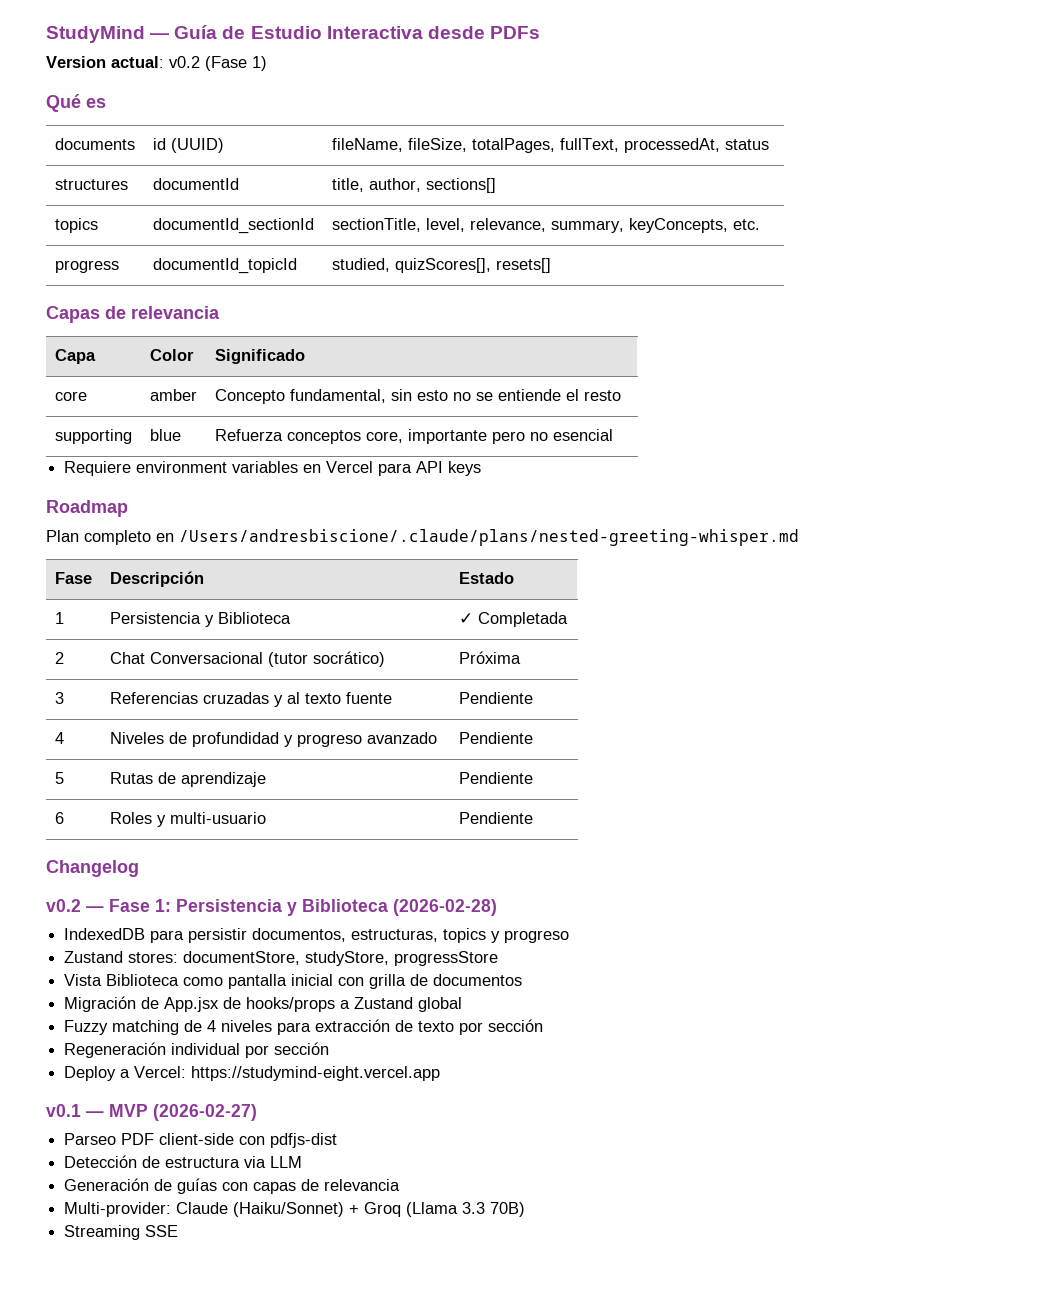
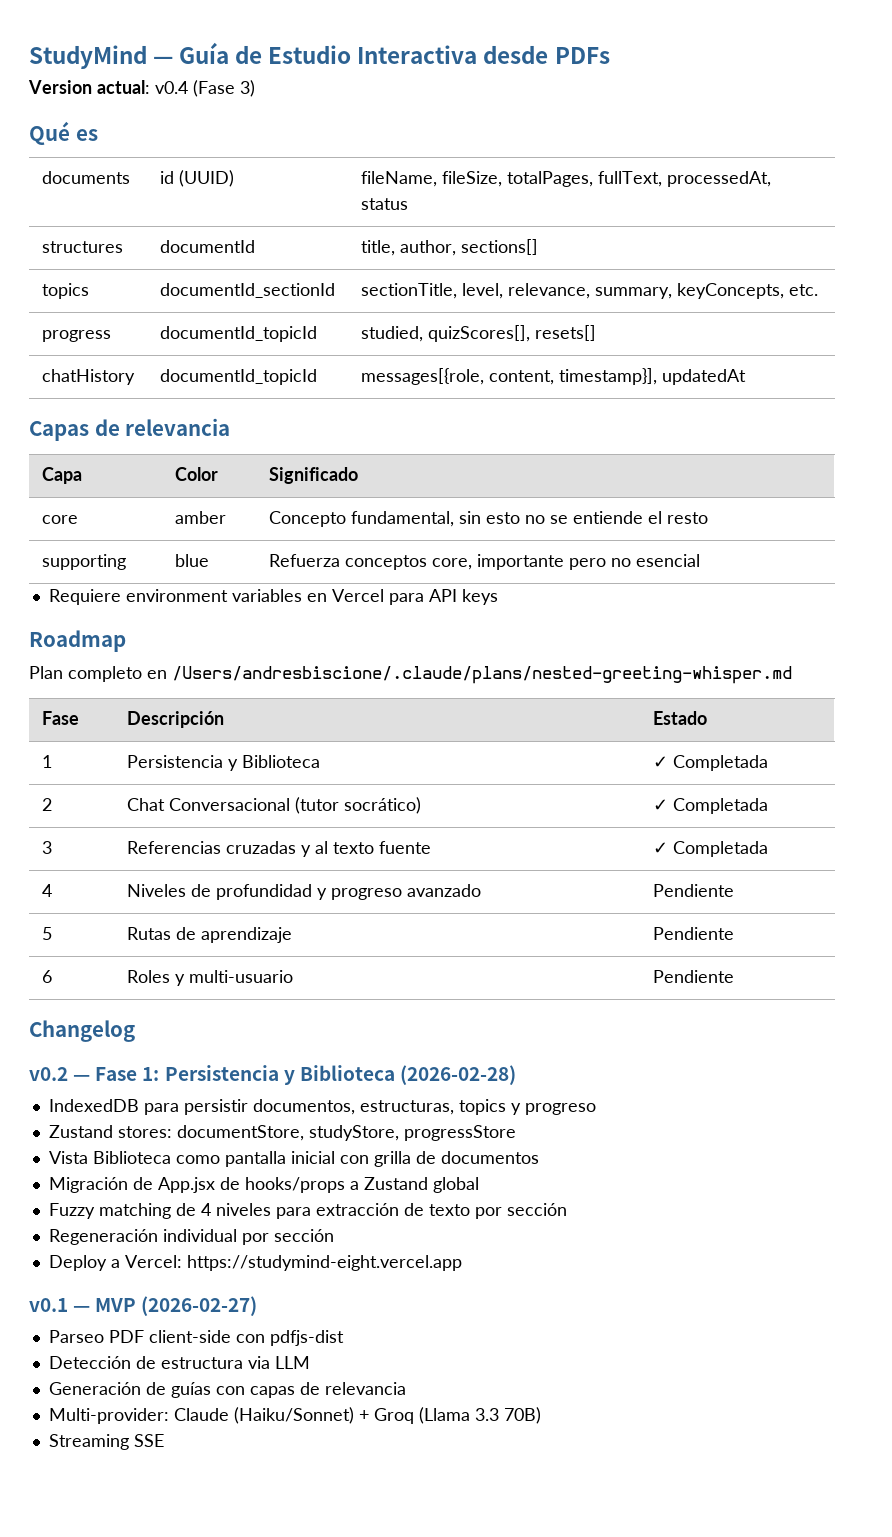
[169,56,267,71] v0.2 (Fase 1) -> [155,80,255,97] v0.4 (Fase 3)
(551, 265) none -> [41,369,135,385] [159,369,317,385] [360,368,746,385] // chatHistory | documentId_topicId | messages[{role, content, timestamp}], updatedAt
[458,651,521,664] Próxima -> [652,798,768,814] ✓ Completada
[458,692,533,704] Pendiente -> [652,841,768,857] ✓ Completada

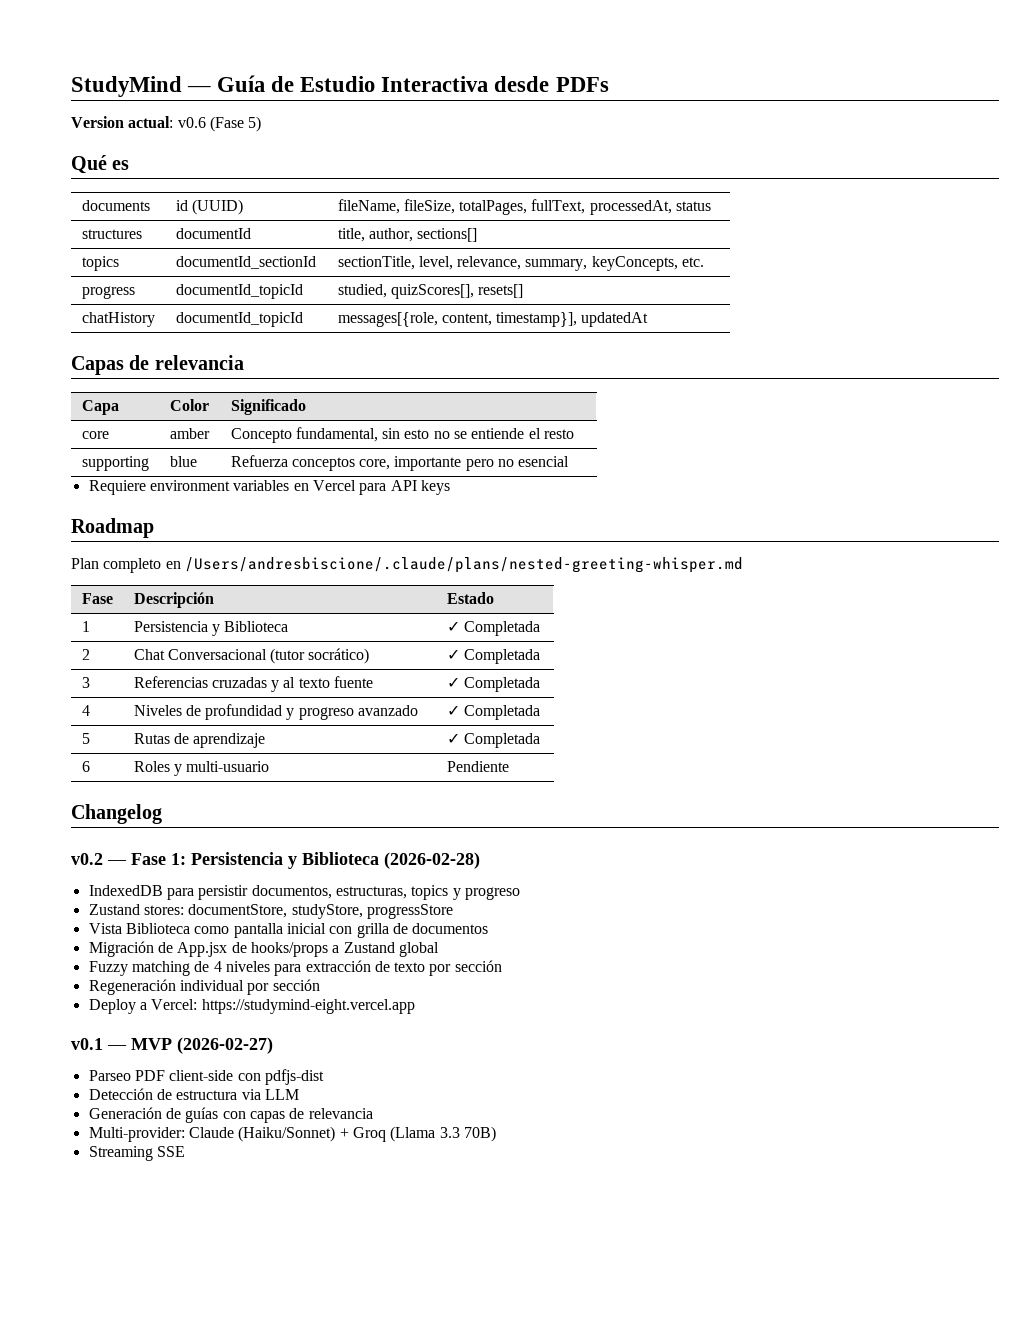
[155,80,255,97] v0.4 (Fase 3) -> [177,116,262,132] v0.6 (Fase 5)
[652,884,734,897] Pendiente -> [446,705,540,720] ✓ Completada
[652,927,734,940] Pendiente -> [446,733,540,748] ✓ Completada

